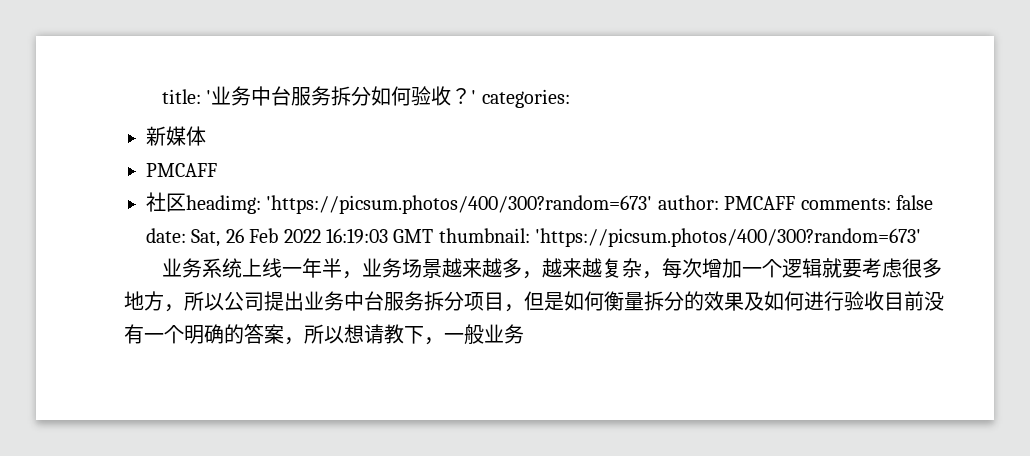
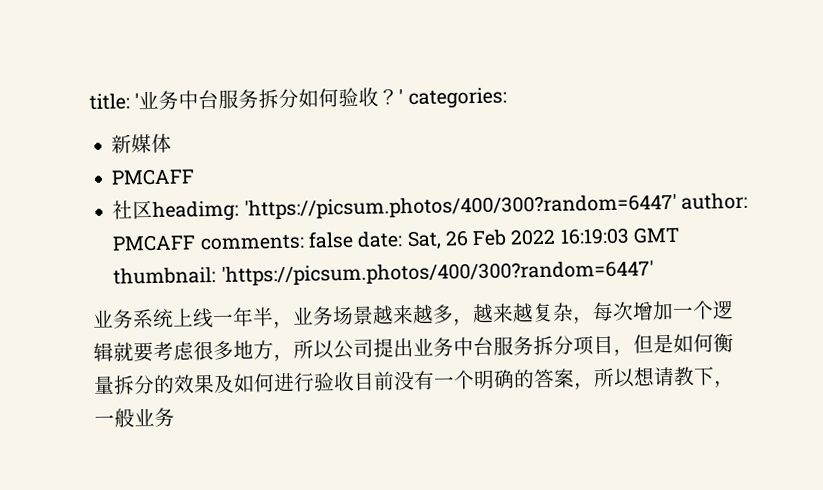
[266,195,653,214] 'https://picsum.photos/400/300?random=673' -> [243,193,677,220] 'https://picsum.photos/400/300?random=6447'
[535,228,922,247] 'https://picsum.photos/400/300?random=673' -> [220,260,654,286] 'https://picsum.photos/400/300?random=6447'

